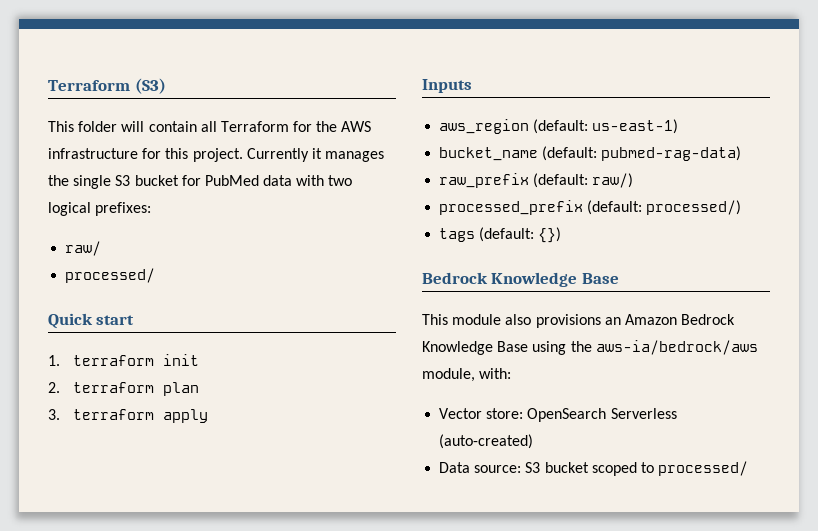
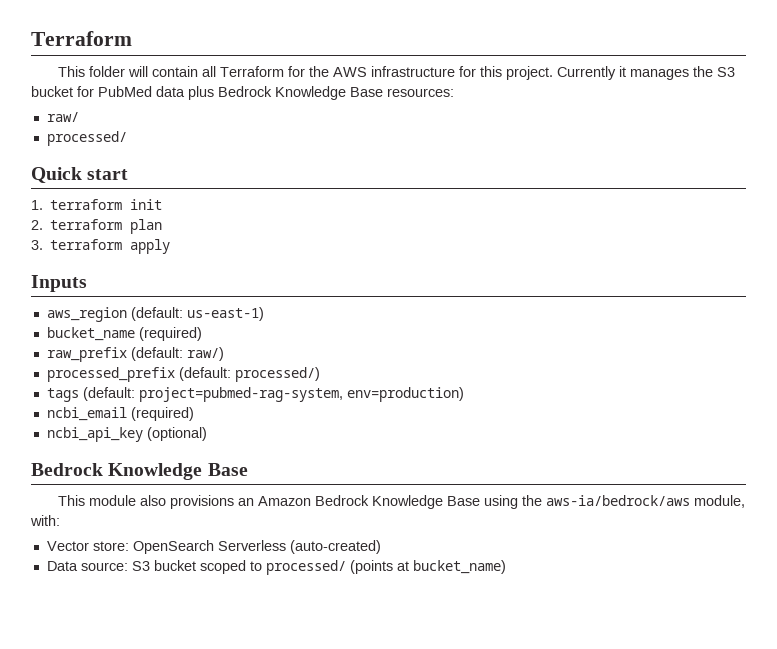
[48,78,166,94] Terraform (S3) -> [31,31,132,46] Terraform
[73,175,112,189] single -> (714, 71) none
[296,175,353,186] [48,202,152,216] with two logical prefixes: -> [188,86,454,100] plus Bedrock Knowledge Base resources:
[542,146,742,161] (default: pubmed-rag-data) -> [138,327,202,341] (required)
[538,227,562,243] {}) -> [138,387,464,402] [46,407,194,421] [46,427,207,442] project=pubmed-rag-system, env=production) // ncbi_email (required) // ncbi_api_key (optional)
(749, 468) none -> [349,560,506,574] (points at bucket_name)

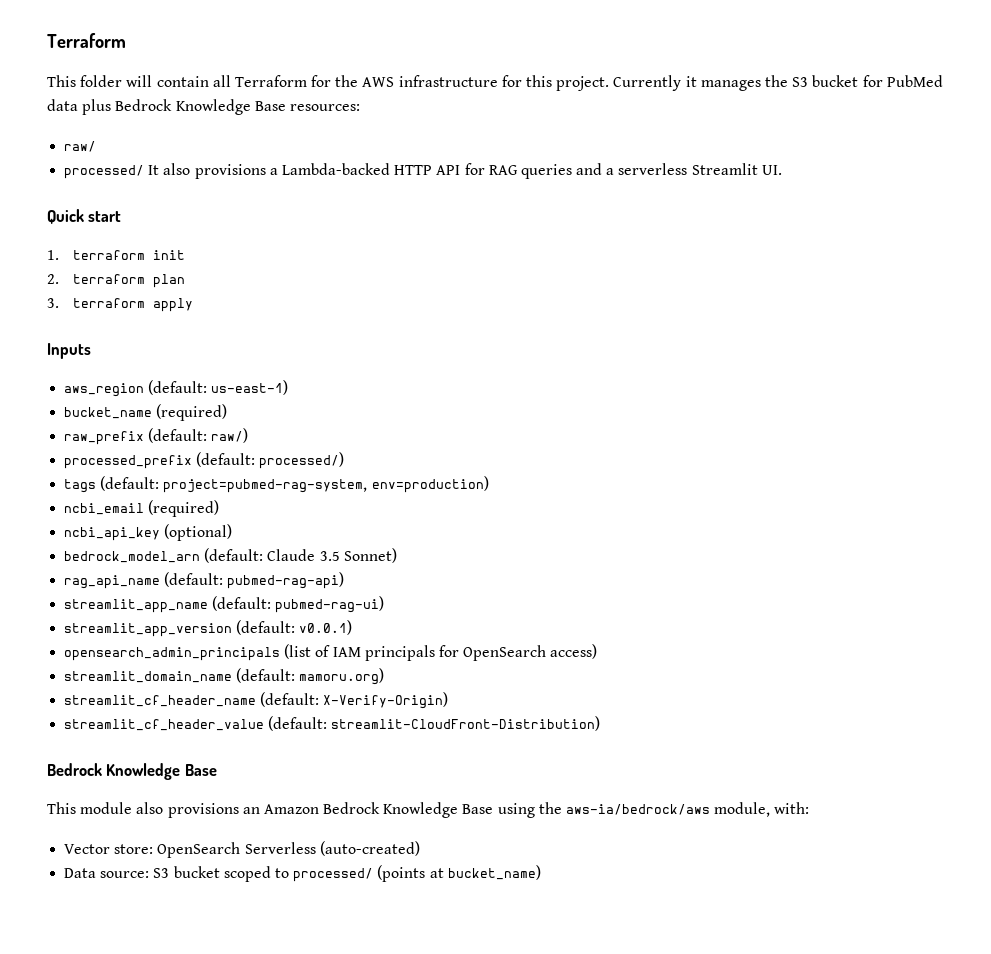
(127, 138) none -> [148,163,782,179] It also provisions a Lambda-backed HTTP API for RAG queries and a serverless Streamlit UI.
(207, 434) none -> [64,548,397,563] [64,572,345,589] [64,596,385,613] [64,620,353,637] [64,644,598,661] [64,668,385,685] [64,692,449,709] [64,716,601,731] // bedrock_model_arn (default: Claude 3.5 Sonnet) // rag_api_name (default: pubmed-rag-api) // streamlit_app_name (default: pubmed-rag-ui) // streamlit_app_version (default: v0.0.1) // opensearch_admin_principals (list of IAM principals for OpenSearch access) // streamlit_domain_name (default: mamoru.org) // streamlit_cf_header_name (default: X-Verify-Origin) // streamlit_cf_header_value (default: streamlit-CloudFront-Distribution)

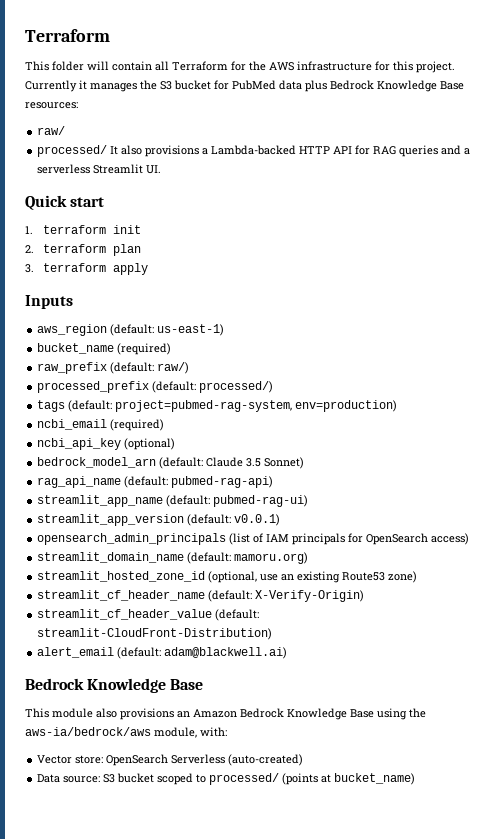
(385, 676) none -> [37,571,418,583] // streamlit_hosted_zone_id (optional, use an existing Route53 zone)
(601, 723) none -> [37,647,288,659] // alert_email (default: adam@blackwell.ai)

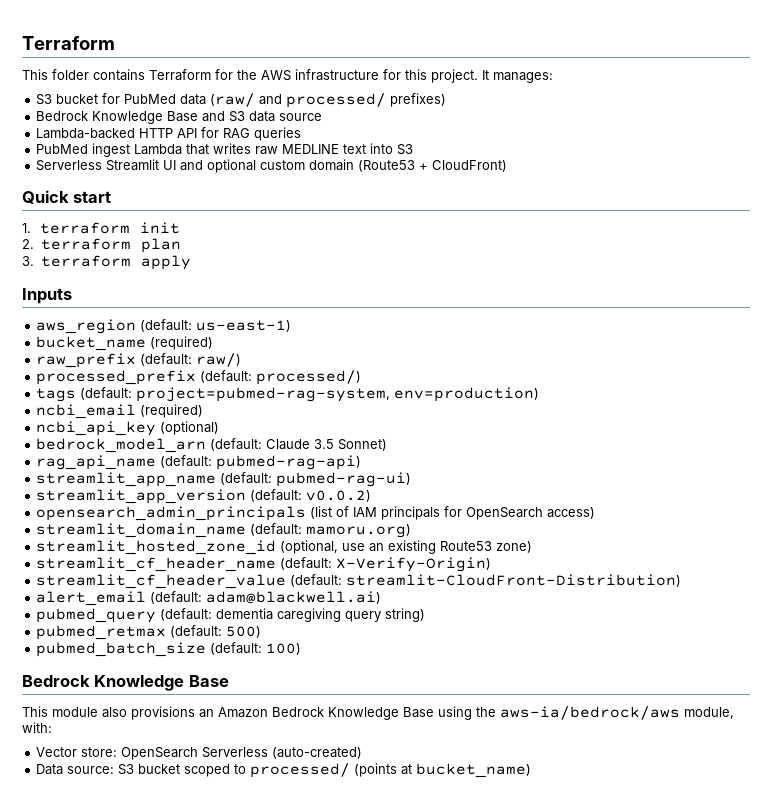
[87,61,169,71] will contain all -> [93,69,145,81] contains
[25,80,157,92] Currently it manages the -> [482,70,553,83] It manages: //
[305,80,464,92] [25,102,78,109] [37,126,66,135] [37,145,209,157] plus Bedrock Knowledge Base resources: // raw/ // processed/ It also provisions a -> [210,93,447,108] [36,111,323,124] (raw/ and processed/ prefixes) // Bedrock Knowledge Base and S3 data source //
[441,145,471,155] [37,164,162,174] and a serverless Streamlit UI. -> [36,143,414,157] [36,159,508,173] // PubMed ingest Lambda that writes raw MEDLINE text into S3 // Serverless Streamlit UI and optional custom domain (Route53 + CloudFront)
[234,514,281,526] v0.0.1) -> [306,490,372,502] v0.0.2)
(288, 653) none -> [36,608,426,623] [36,625,262,640] [36,642,302,657] // pubmed_query (default: dementia caregiving query string) // pubmed_retmax (default: 500) // pubmed_batch_size (default: 100)

